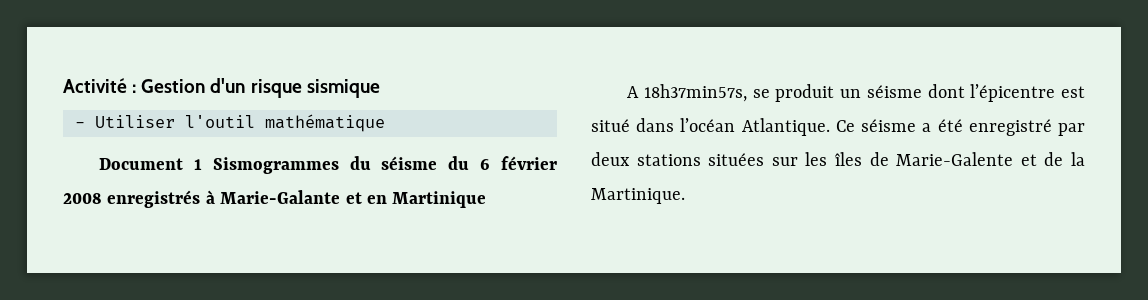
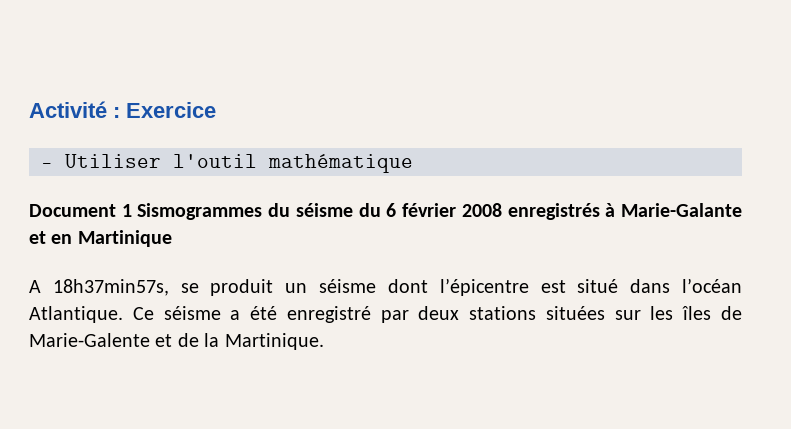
[141,78,380,98] Gestion d'un risque sismique -> [126,102,216,118] Exercice

